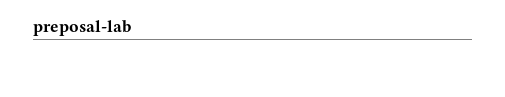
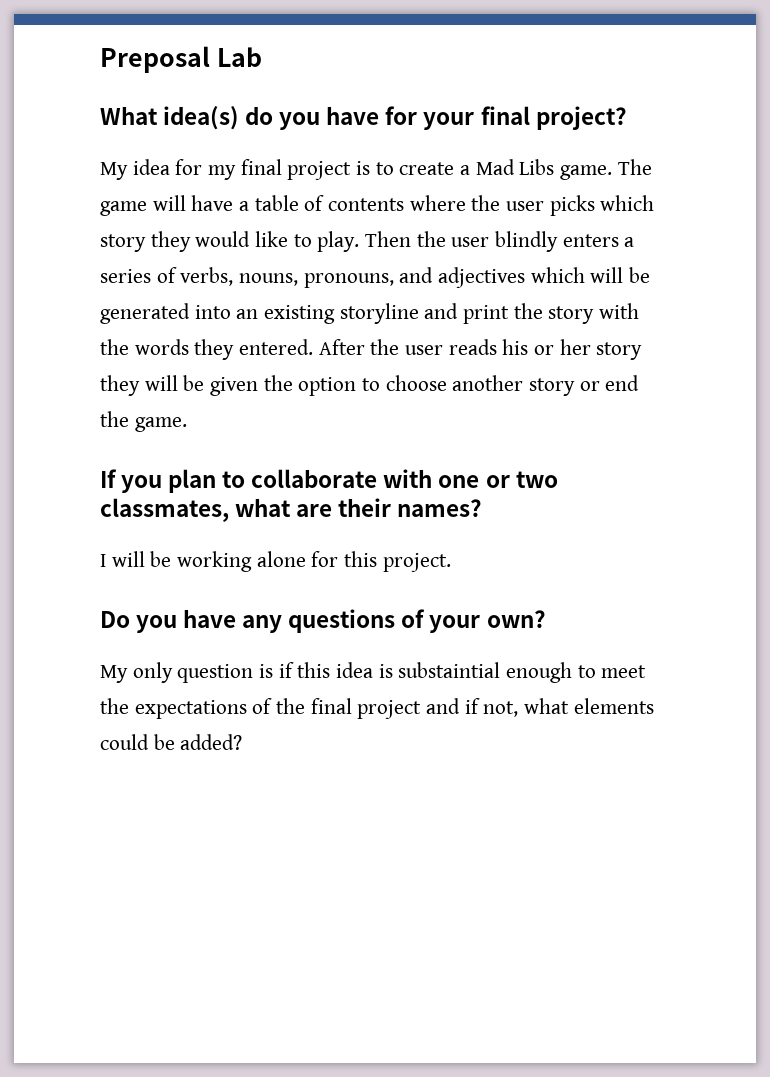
[33,20,131,36] preposal-lab -> [100,46,262,73] [100,106,627,130] [100,159,652,180] [100,195,655,216] [100,231,635,252] [100,267,651,288] [100,303,640,324] [100,339,643,360] [100,375,640,396] [100,411,187,432] [100,469,558,493] [100,498,483,522] [100,551,451,572] [100,609,546,633] [100,662,647,683] [100,698,654,719] [100,734,243,750] Preposal Lab // What idea(s) do you have for your final project? // My idea for my final project is to create a Mad Libs game. The game will have a table of contents where the user picks which story they would like to play. Then the user blindly enters a series of verbs, nouns, pronouns, and adjectives which will be generated into an existing storyline and print the story with the words they entered. After the user reads his or her story they will be given the option to choose another story or end the game. // If you plan to collaborate with one or two classmates, what are their names? // I will be working alone for this project. // Do you have any questions of your own? // My only question is if this idea is substaintial enough to meet the expectations of the final project and if not, what elements could be added?

